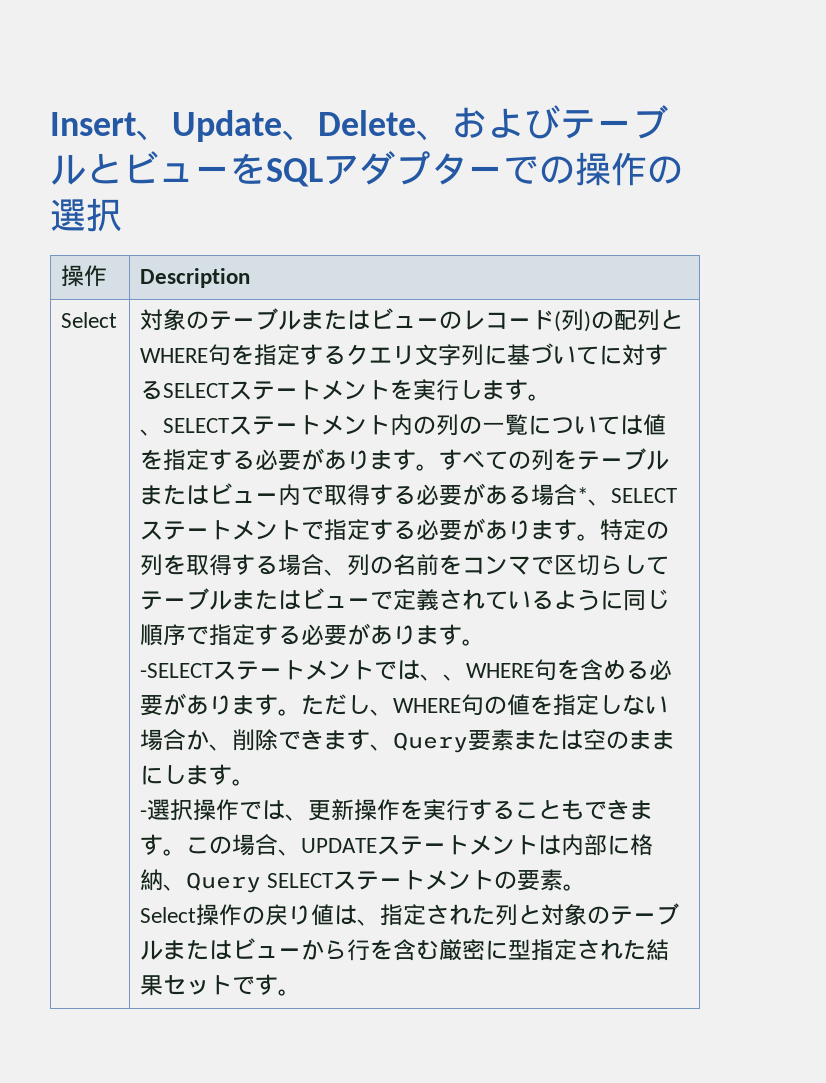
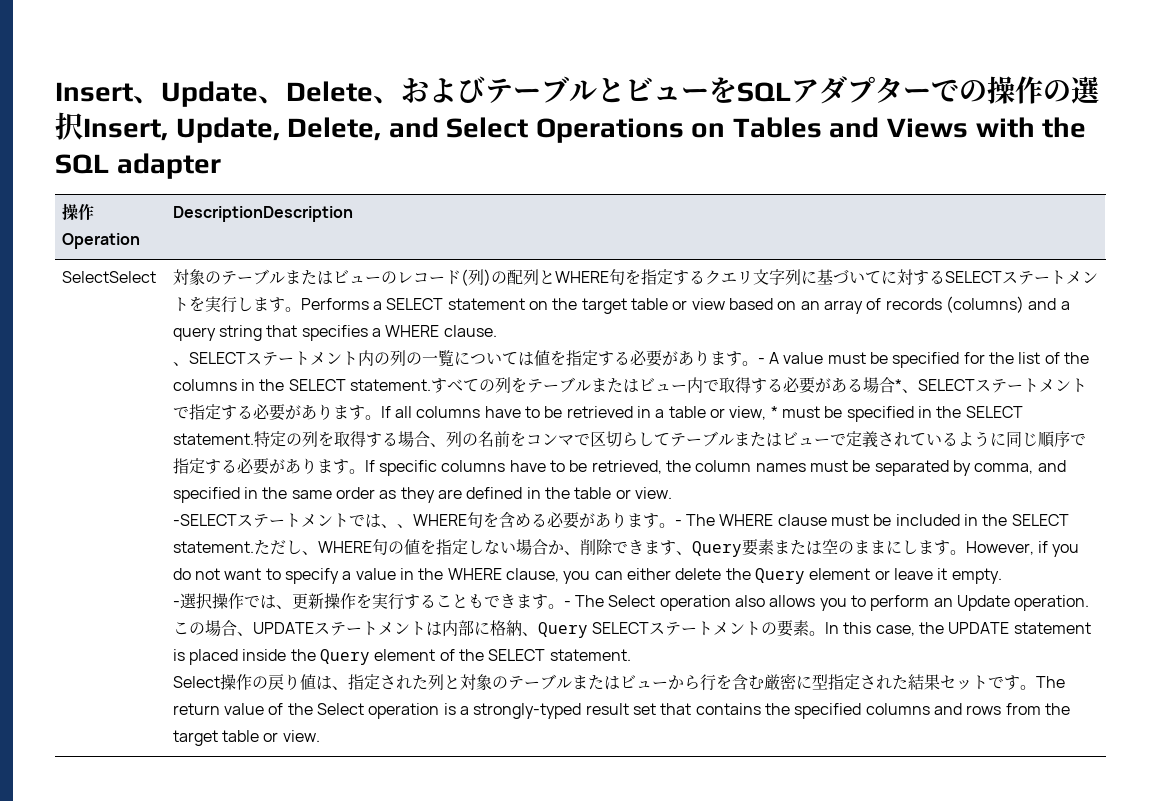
[61,265,108,287] [140,268,251,288] [61,312,118,328] // 操作 | Description // Select -> [83,117,1087,143] [55,153,221,179] [61,203,94,220] [61,233,140,249] [172,206,353,222] [61,271,156,283] Insert, Update, Delete, and Select Operations on Tables and Views with the SQL adapter // 操作Operation | DescriptionDescription // SelectSelect
(552, 397) none -> [300,296,1070,314] [172,325,497,341] Performs a SELECT statement on the target table or view based on an array of records (columns) and a query string that specifies a WHERE clause.
(440, 467) none -> [757,352,1090,368] [172,379,432,391] - A value must be specified for the list of the columns in the SELECT statement.
(601, 537) none -> [380,406,1023,422] [172,433,254,445] If all columns have to be retrieved in a table or view, * must be specified in the SELECT statement.
(486, 642) none -> [364,460,1066,476] [172,487,672,503] If specific columns have to be retrieved, the column names must be separated by comma, and specified in the same order as they are defined in the table or view.
(302, 712) none -> [674,514,1069,526] [172,541,254,553] - The WHERE clause must be included in the SELECT statement.
(256, 782) none -> [965,541,1080,557] [172,568,1002,584] However, if you do not want to specify a value in the WHERE clause, you can either delete the Query element or leave it empty.
(187, 852) none -> [563,595,1090,611] - The Select operation also allows you to perform an Update operation.
(587, 887) none -> [825,622,1091,636] [172,649,631,665] In this case, the UPDATE statement is placed inside the Query element of the SELECT statement.
(302, 992) none -> [1035,676,1065,688] [172,703,1070,719] [172,730,320,746] The return value of the Select operation is a strongly-typed result set that contains the specified columns and rows from the target table or view.

